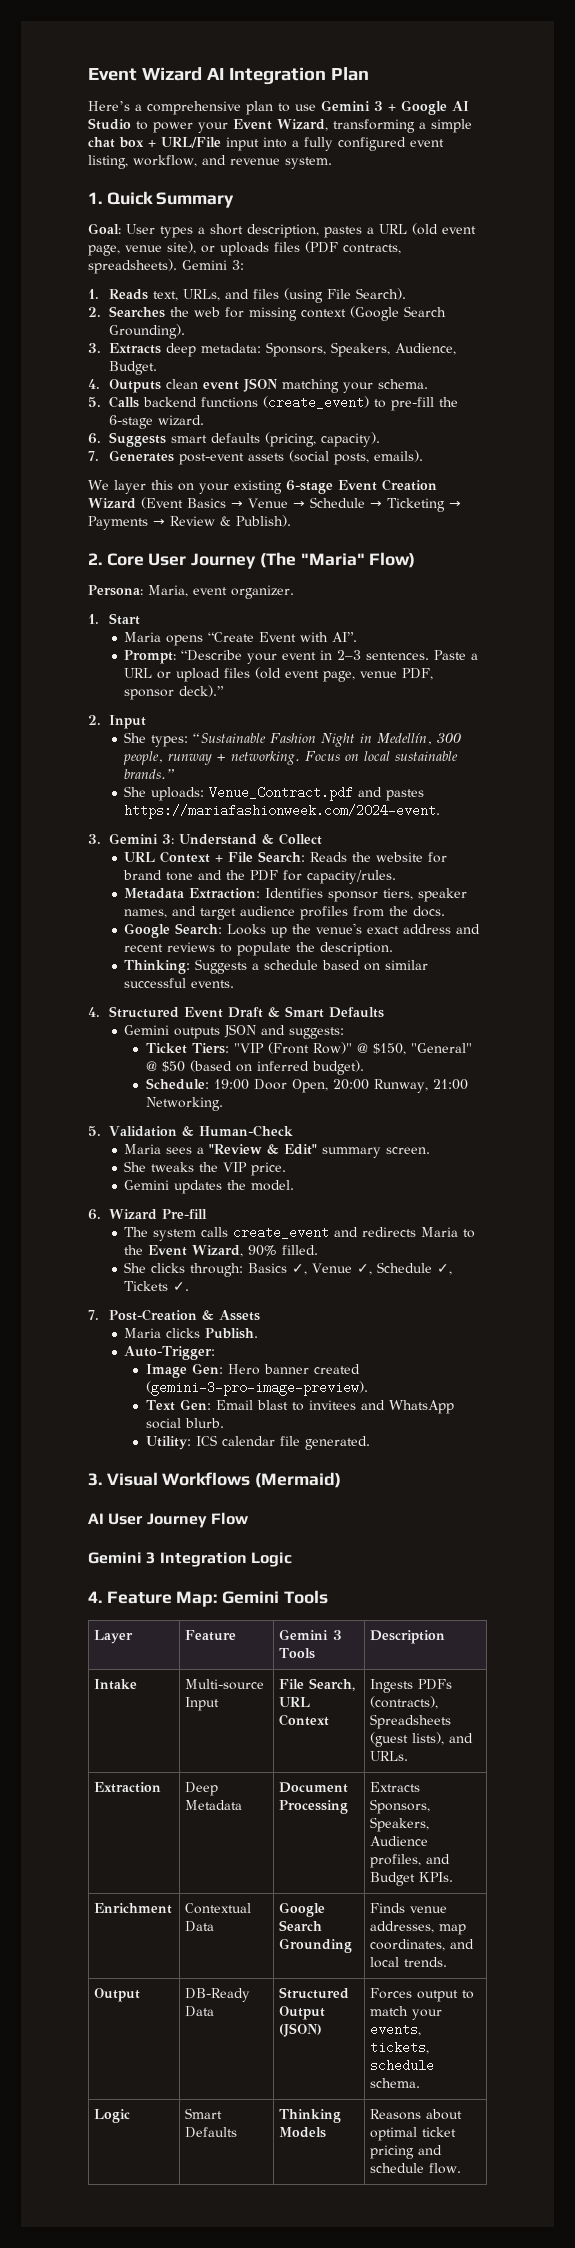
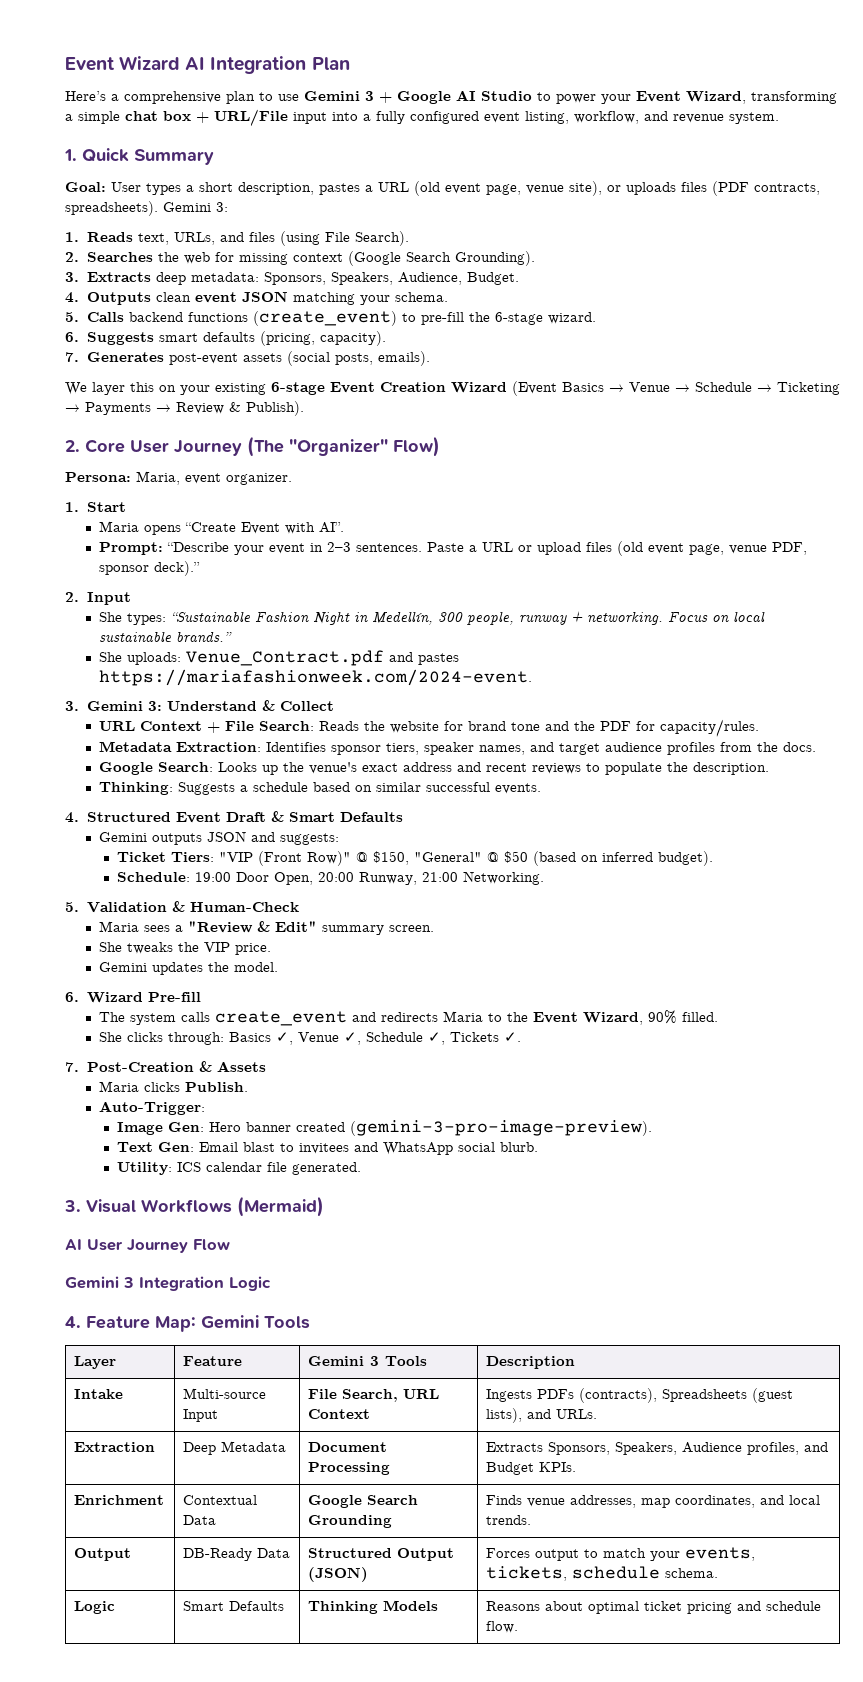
[300,553,365,566] "Maria" -> [289,439,388,456] "Organizer"

